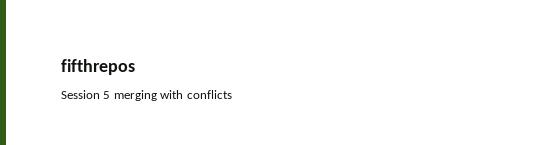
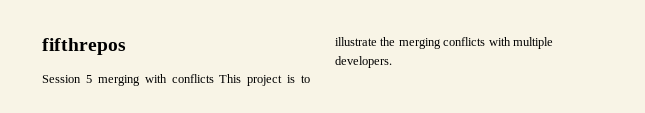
(232, 94) none -> [219,74,310,86] [335,37,553,49] [335,56,392,68] This project is to illustrate the merging conflicts with multiple developers.

